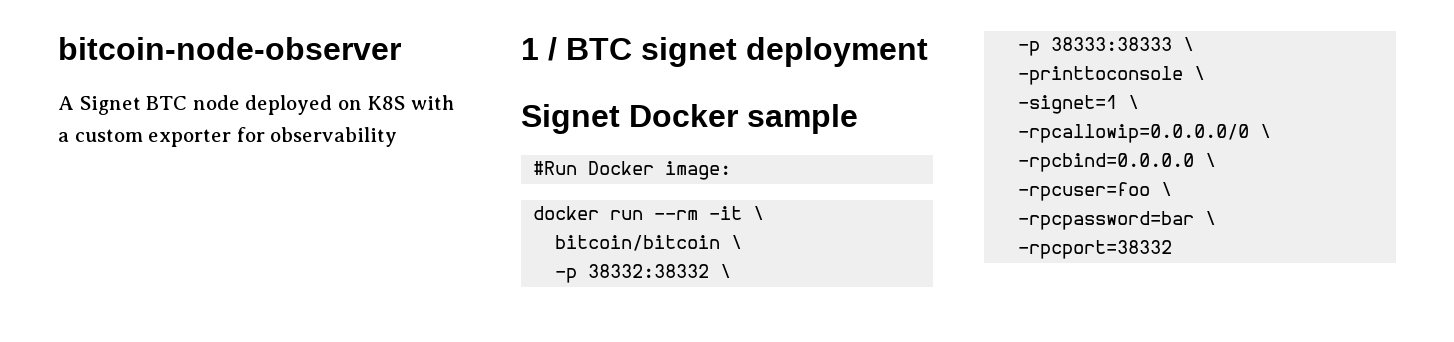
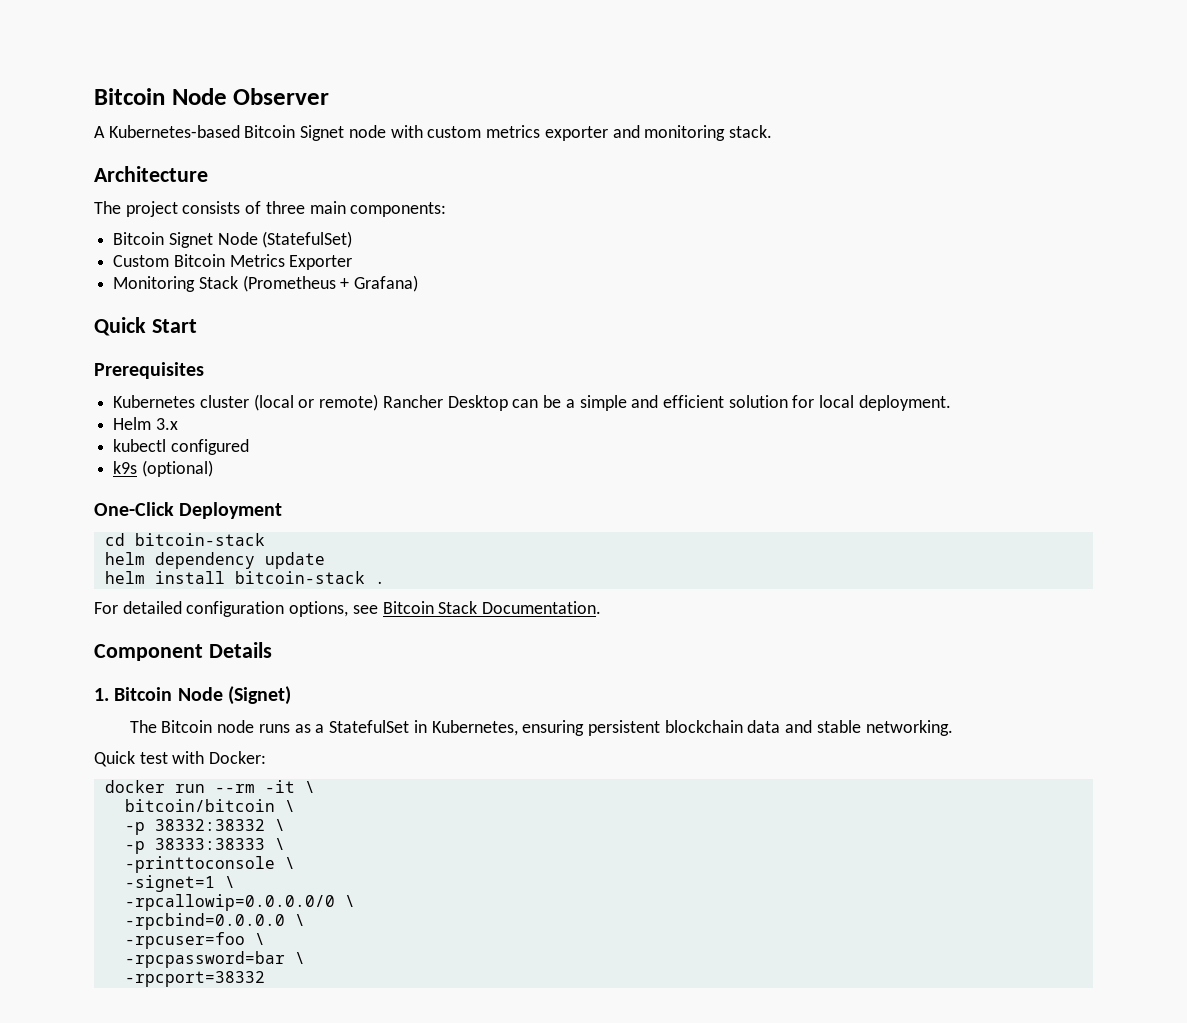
[58,37,401,60] [58,95,454,115] [58,127,398,147] [521,37,928,67] [521,104,858,134] [533,161,732,180] bitcoin-node-observer // A Signet BTC node deployed on K8S with a custom exporter for observability // 1 / BTC signet deployment // Signet Docker sample // #Run Docker image: -> [94,88,330,105] [94,125,772,141] [94,166,208,182] [94,201,447,217] [113,231,353,248] [113,254,353,270] [113,275,419,292] [94,317,197,336] [94,362,204,379] [113,394,951,411] [113,417,178,430] [113,439,249,455] [113,460,213,477] [94,502,283,519] [104,533,265,546] [104,552,325,569] [104,571,385,584] [94,601,602,617] [94,642,272,661] [94,686,291,705] [129,720,953,736] [94,751,267,767] Bitcoin Node Observer // A Kubernetes-based Bitcoin Signet node with custom metrics exporter and monitoring stack. // Architecture // The project consists of three main components: // Bitcoin Signet Node (StatefulSet) // Custom Bitcoin Metrics Exporter // Monitoring Stack (Prometheus + Grafana) // Quick Start // Prerequisites // Kubernetes cluster (local or remote) Rancher Desktop can be a simple and efficient solution for local deployment. // Helm 3.x // kubectl configured // k9s (optional) // One-Click Deployment // cd bitcoin-stack // helm dependency update // helm install bitcoin-stack . // For detailed configuration options, see Bitcoin Stack Documentation. // Component Details // 1. Bitcoin Node (Signet) // The Bitcoin node runs as a StatefulSet in Kubernetes, ensuring persistent blockchain data and stable networking. // Quick test with Docker:

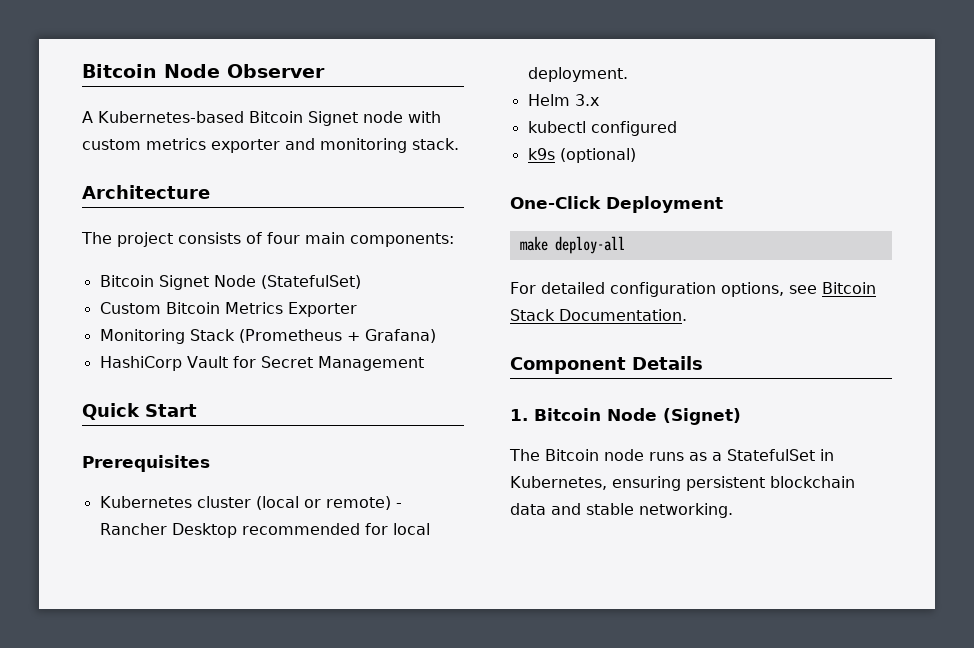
[265,201,305,214] three -> [267,232,300,244] four
(419, 283) none -> [99,356,424,371] // HashiCorp Vault for Secret Management
(379, 402) none -> [395,503,402,508] -
[512,395,788,411] can be a simple and efficient solution -> [241,523,360,535] recommended
[104,533,265,546] [104,552,325,569] [104,571,385,584] cd bitcoin-stack // helm dependency update // helm install bitcoin-stack . -> [519,236,625,254] make deploy-all
[94,751,267,767] [104,780,315,793] [124,799,295,812] [124,819,285,835] [124,838,285,854] [124,856,295,873] [124,875,235,892] [124,894,355,911] [124,913,305,930] [124,932,265,949] [124,951,305,968] [124,971,265,987] // Quick test with Docker: // docker run --rm -it \ // bitcoin/bitcoin \ // -p 38332:38332 \ // -p 38333:38333 \ // -printtoconsole \ // -signet=1 \ // -rpcallowip=0.0.0.0/0 \ // -rpcbind=0.0.0.0 \ // -rpcuser=foo \ // -rpcpassword=bar \ // -rpcport=38332 -> (733, 510) none

